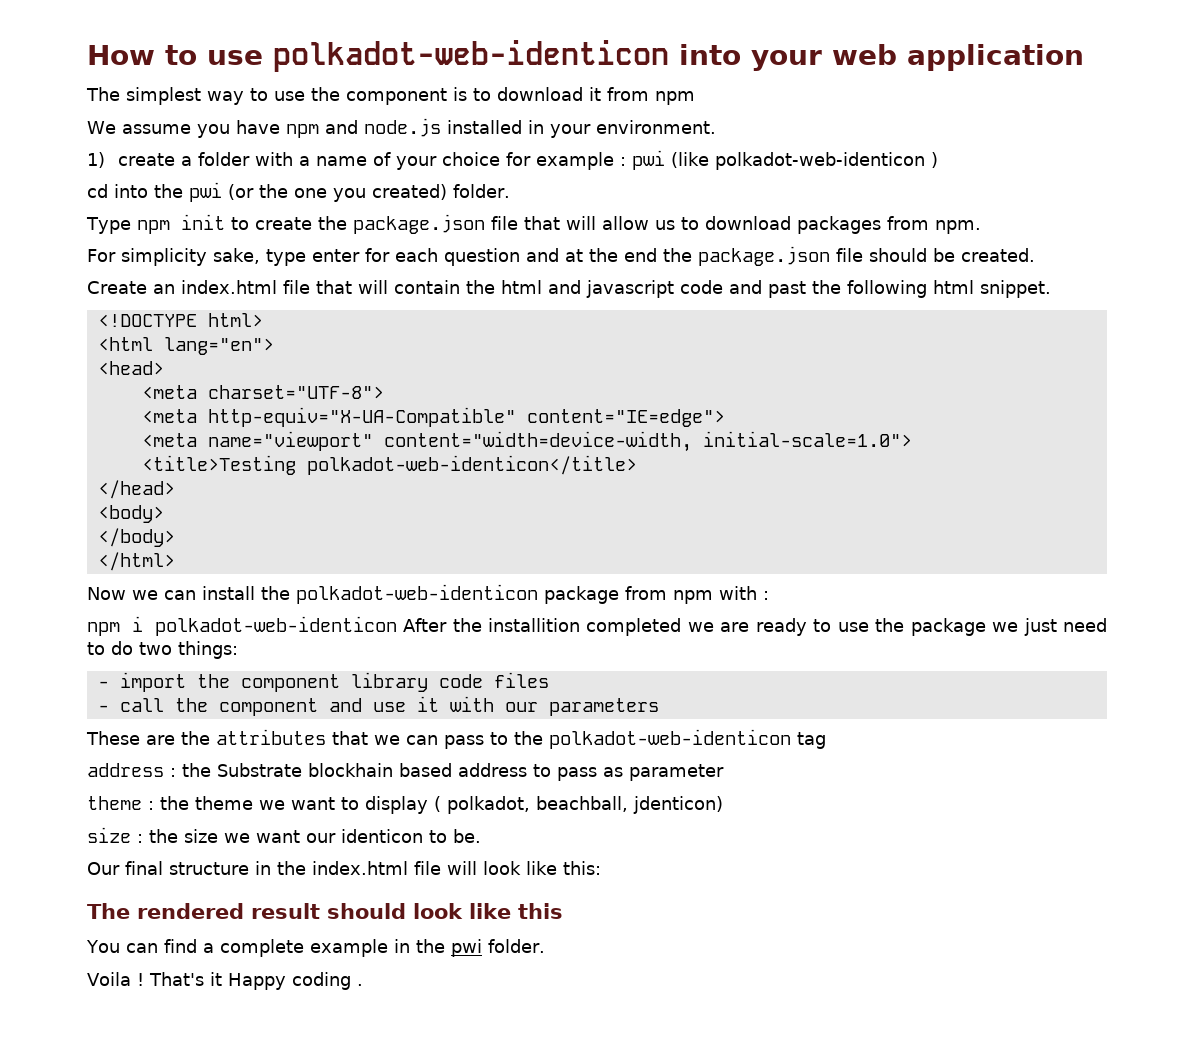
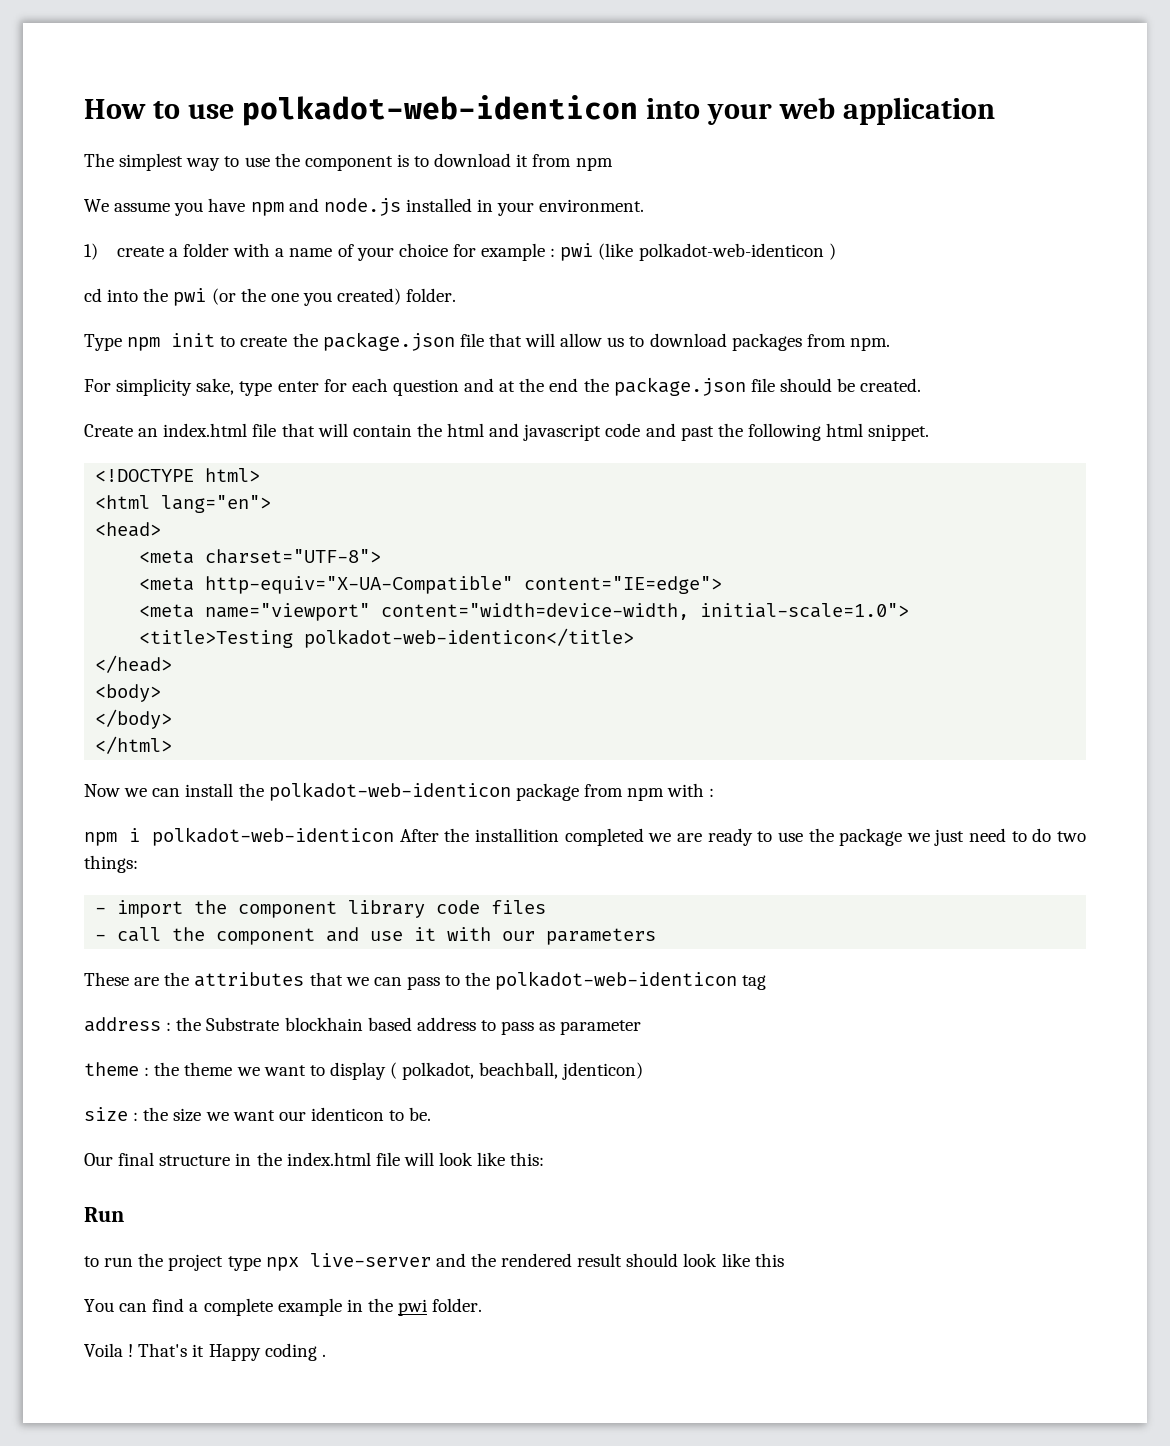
[87,903,130,919] The -> [84,1207,124,1222] [84,1253,496,1271] Run // to run the project type npx live-server and the

